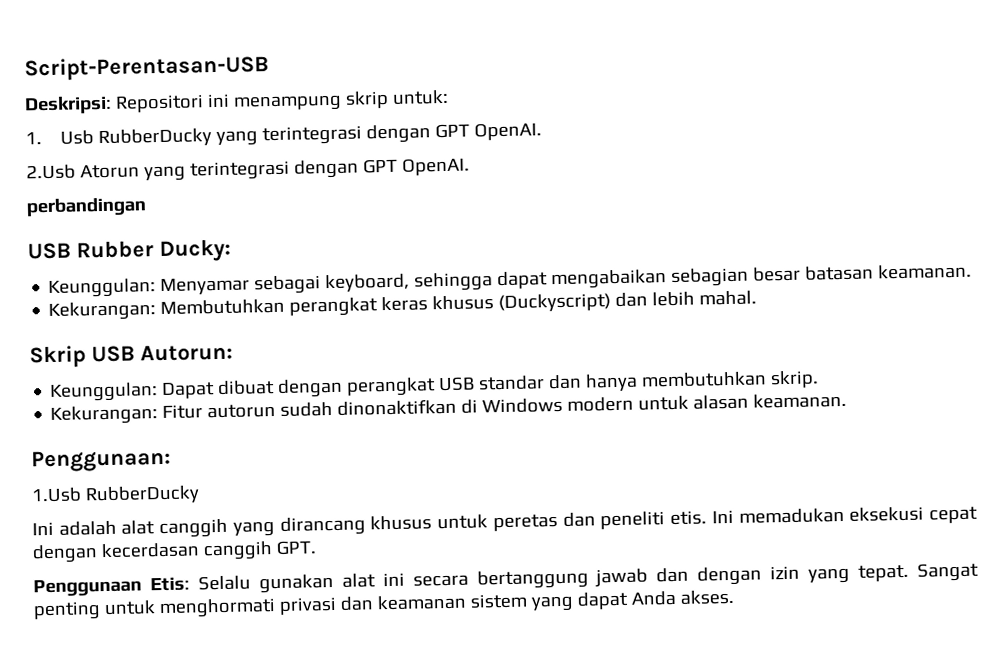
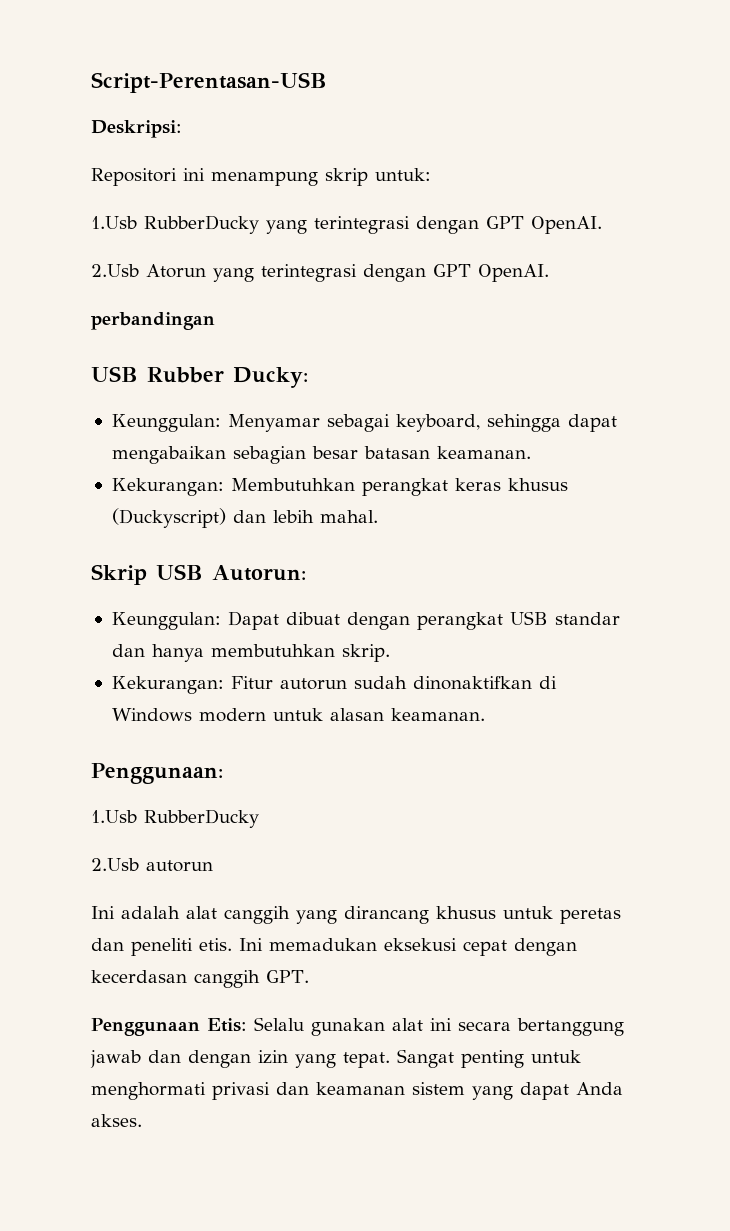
(112, 105) none -> (182, 129) //
[25,130,95,145] 1. Usb -> [91,216,137,229] 1.Usb
(200, 495) none -> [91,858,213,872] // 2.Usb autorun

